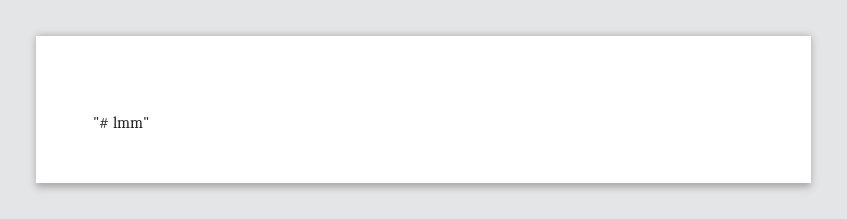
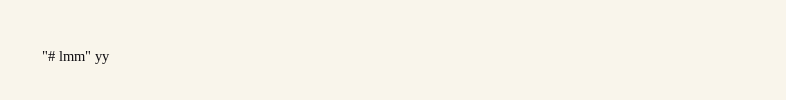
(150, 122) none -> [95,54,110,64] yy

